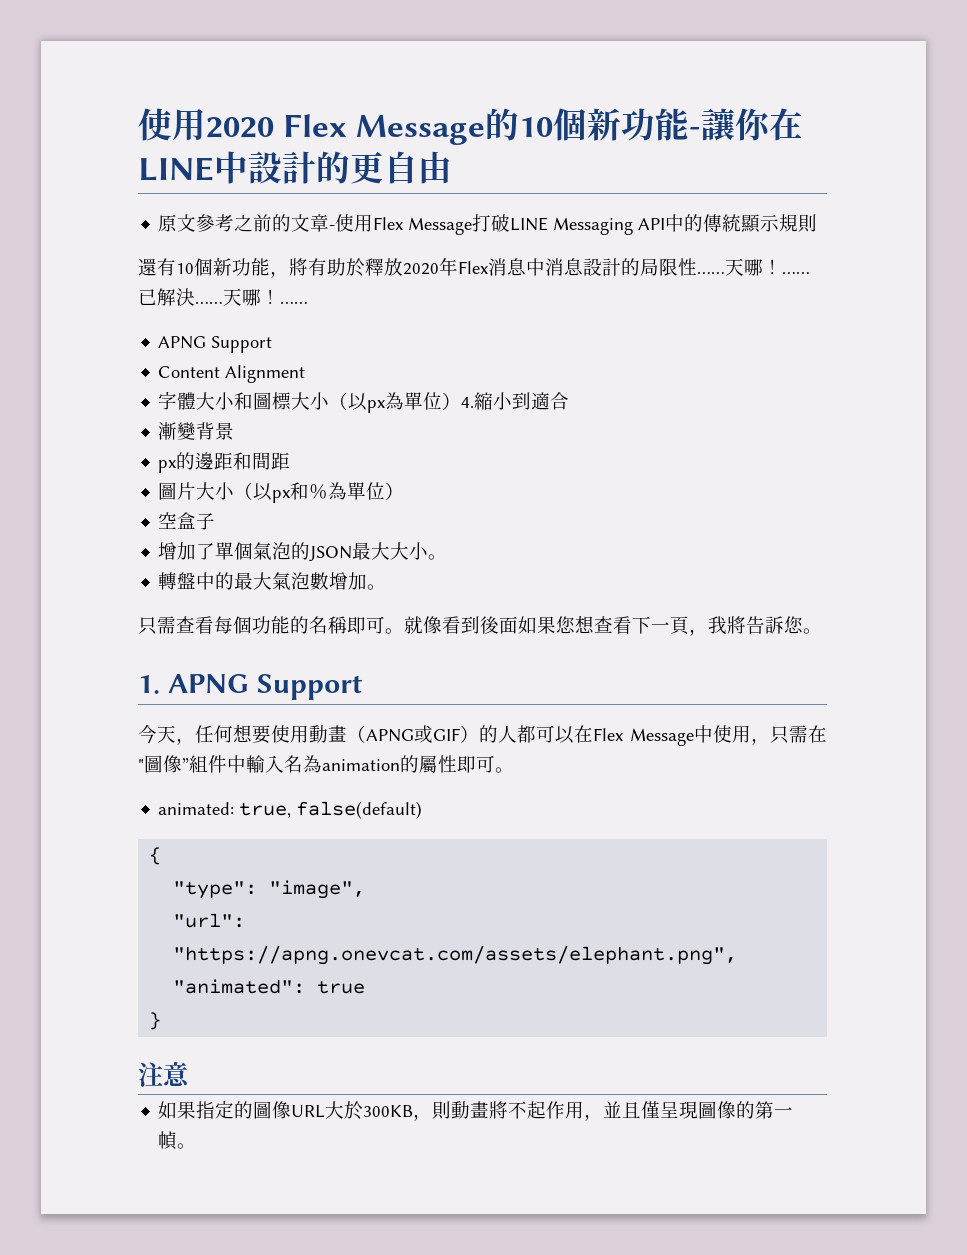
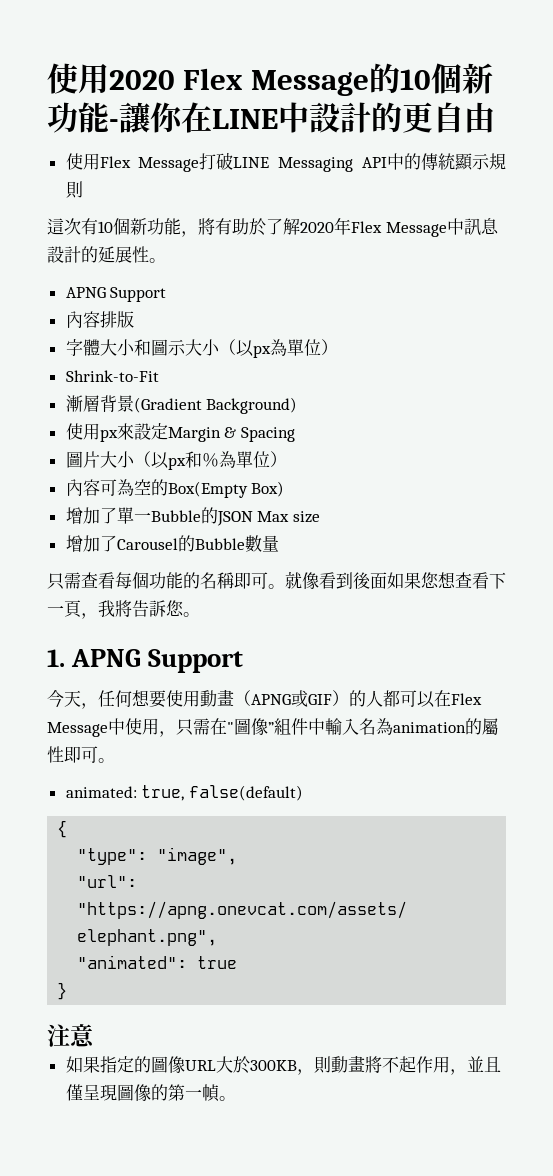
[158,214,336,232] 原文參考之前的文章- -> (495, 117) none
[138,258,157,276] 還 -> [47,218,81,235] 這次
[365,258,403,276] 釋放 -> [266,218,300,235] 了解
[488,258,810,276] [138,288,308,306] [158,336,273,353] [158,365,306,383] 消息中消息設計的局限性……天哪！……已解決……天哪！…… // APNG Support // Content Alignment -> [385,218,499,237] [47,246,166,263] [65,287,167,302] [65,311,134,328] Message中訊息設計的延展性。 // APNG Support // 內容排版
[272,392,292,410] 標 -> [167,339,186,356] 示
[461,392,570,410] 4.縮小到適合 -> [65,370,159,382] // Shrink-to-Fit
[177,422,197,440] 變 -> [82,395,100,412] 層
[158,452,291,473] // px的邊距和間距 -> [133,397,298,414] [65,423,295,442] (Gradient Background) // 使用px來設定Margin & Spacing
[158,512,216,530] [158,542,448,562] [158,572,387,590] 空盒子 // 增加了單個氣泡的JSON最大大小。 // 轉盤中的最大氣泡數增加。 -> [65,479,285,498] [65,507,320,526] [65,535,279,552] 內容可為空的Box(Empty Box) // 增加了單一Bubble的JSON Max size // 增加了Carousel的Bubble數量

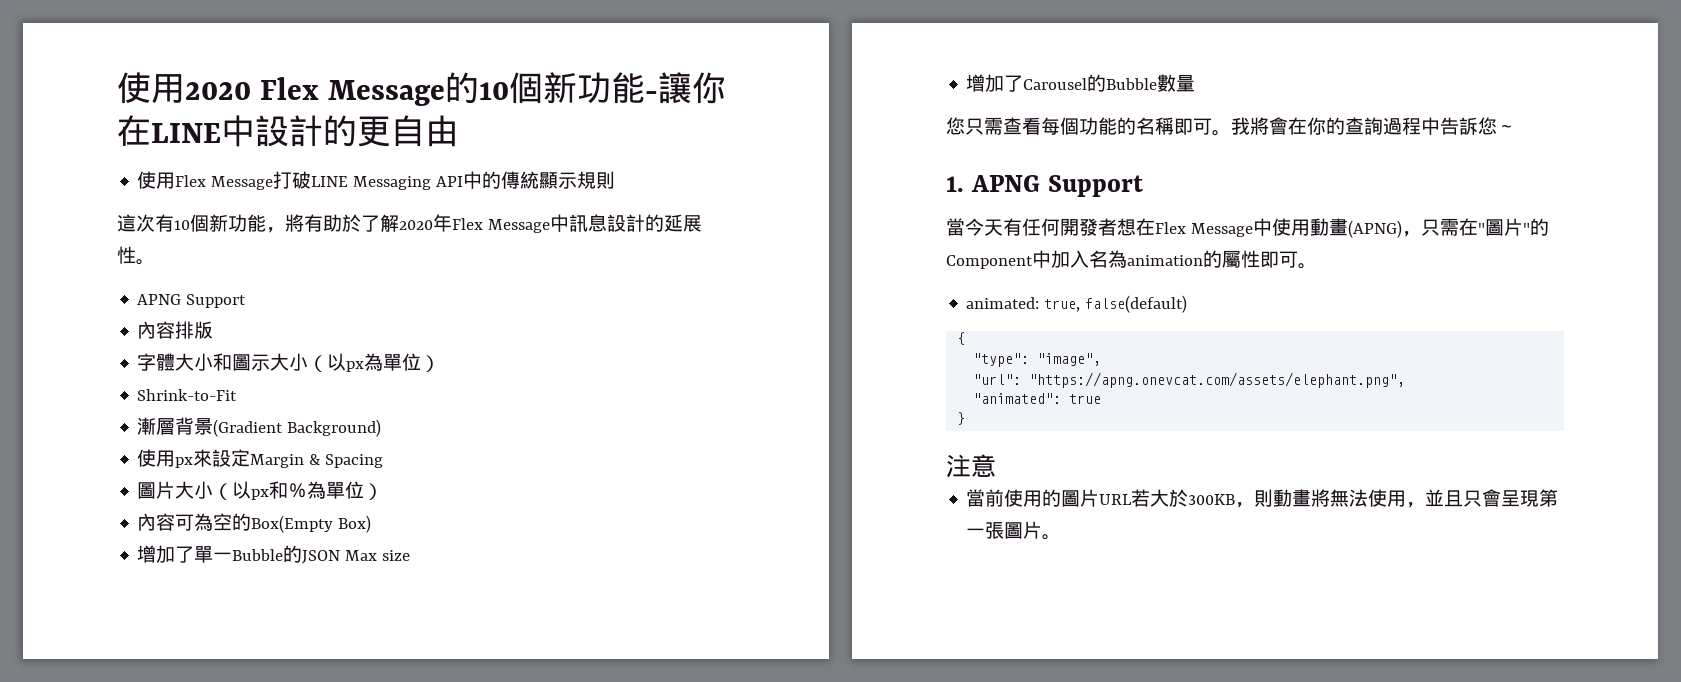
(279, 543) none -> [946,117,965,135] 您
[285,571,506,590] [47,600,200,619] [47,649,244,673] [47,689,435,709] 就像看到後面如果您想查看下一頁，我將告訴您。 // 1. APNG Support // 今天，任何想要使用動畫（APNG或GIF）的人都可以 -> [1231,117,1516,135] [946,175,1143,197] [946,218,1136,236] 我將會在你的查詢過程中告訴您～ // 1. APNG Support // 當今天有任何開發者想
(159, 726) none -> [1309,218,1402,238] 動畫(APNG)
[251,718,342,736] 像”組件中輸 -> [1503,218,1549,236] [946,250,1070,269] 片"的Component中加
[65,1056,216,1074] 如果指定的圖像URL -> [966,489,1151,507] 當前使用的圖片URL若
[381,1056,433,1073] 不起作 -> [1330,489,1388,507] 無法使
[65,1084,219,1102] 僅呈現圖像的第一幀 -> [1463,489,1559,507] [966,521,1043,539] 只會呈現第一張圖片

